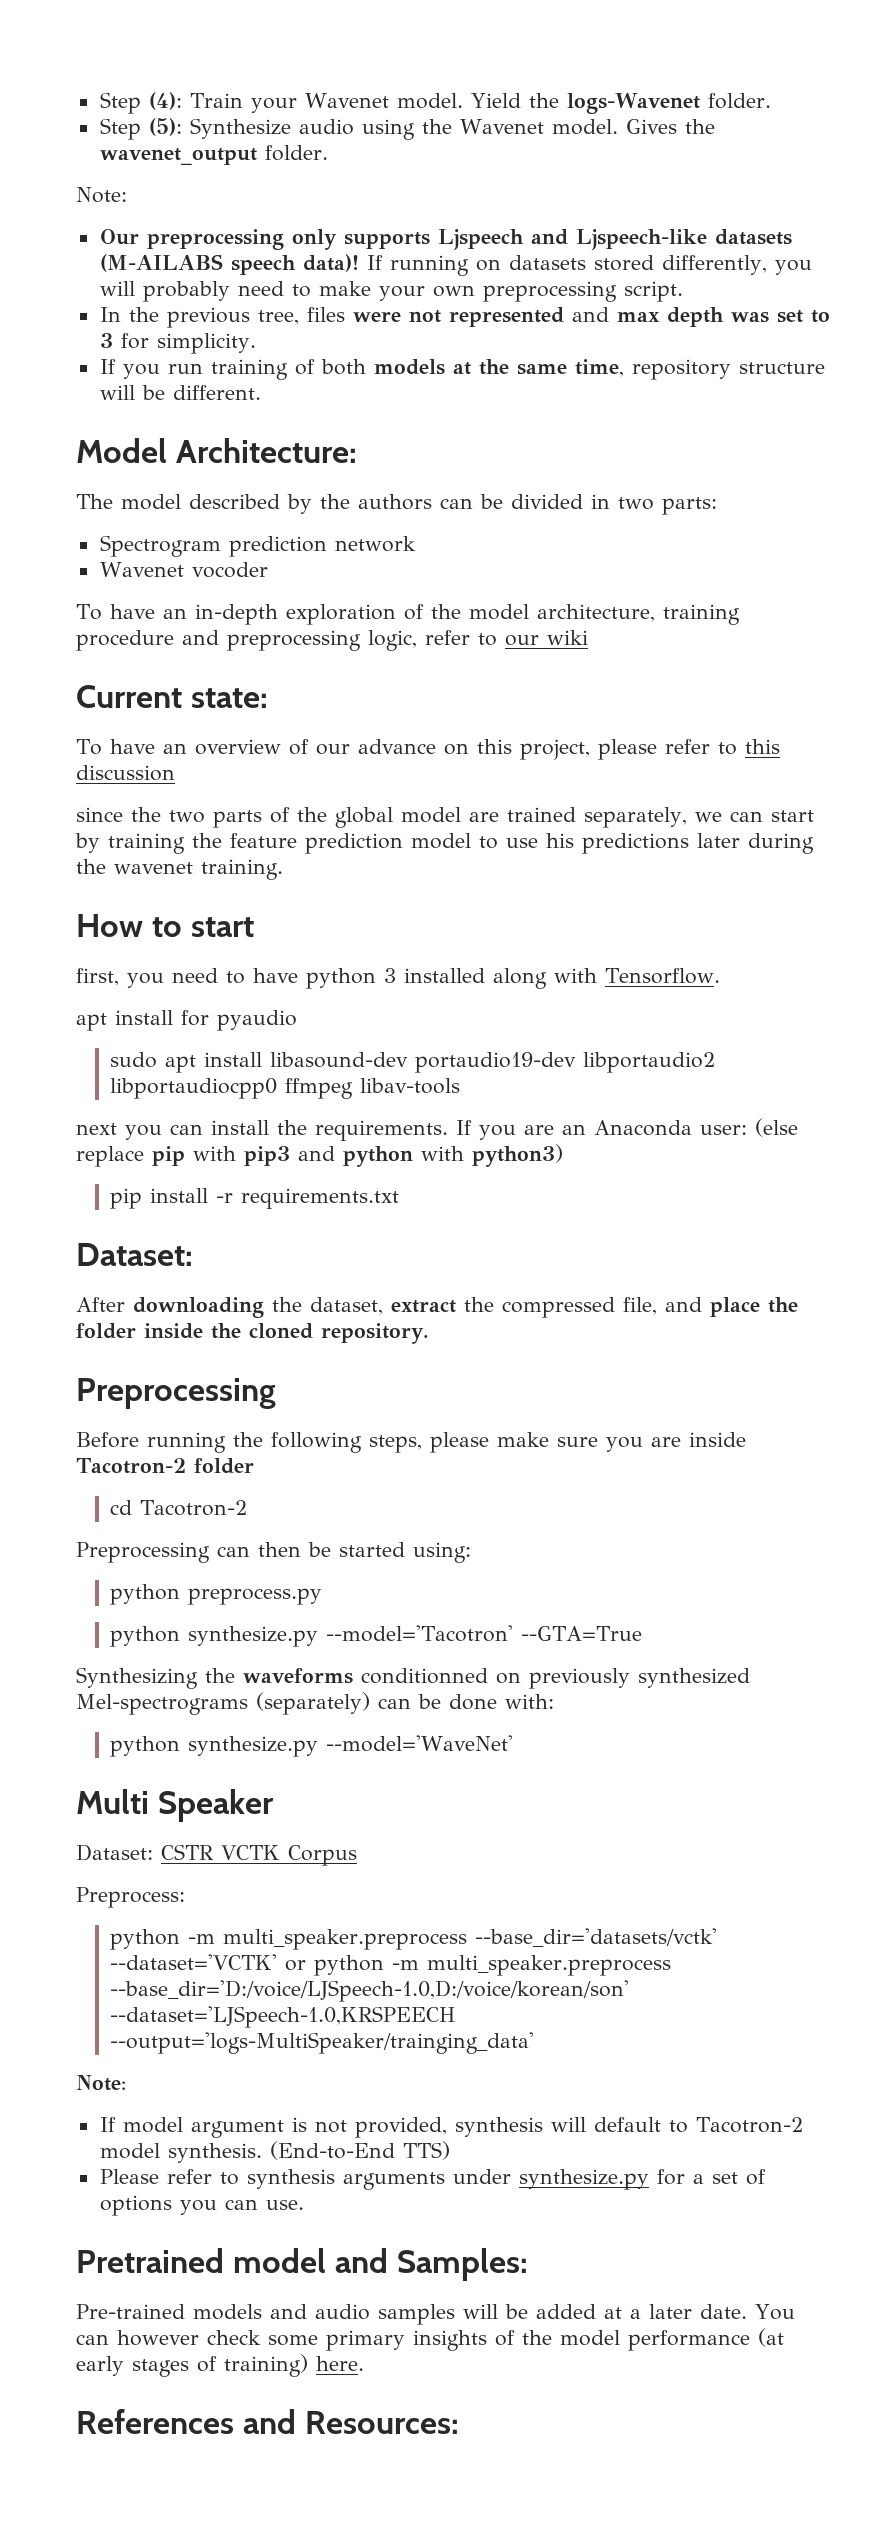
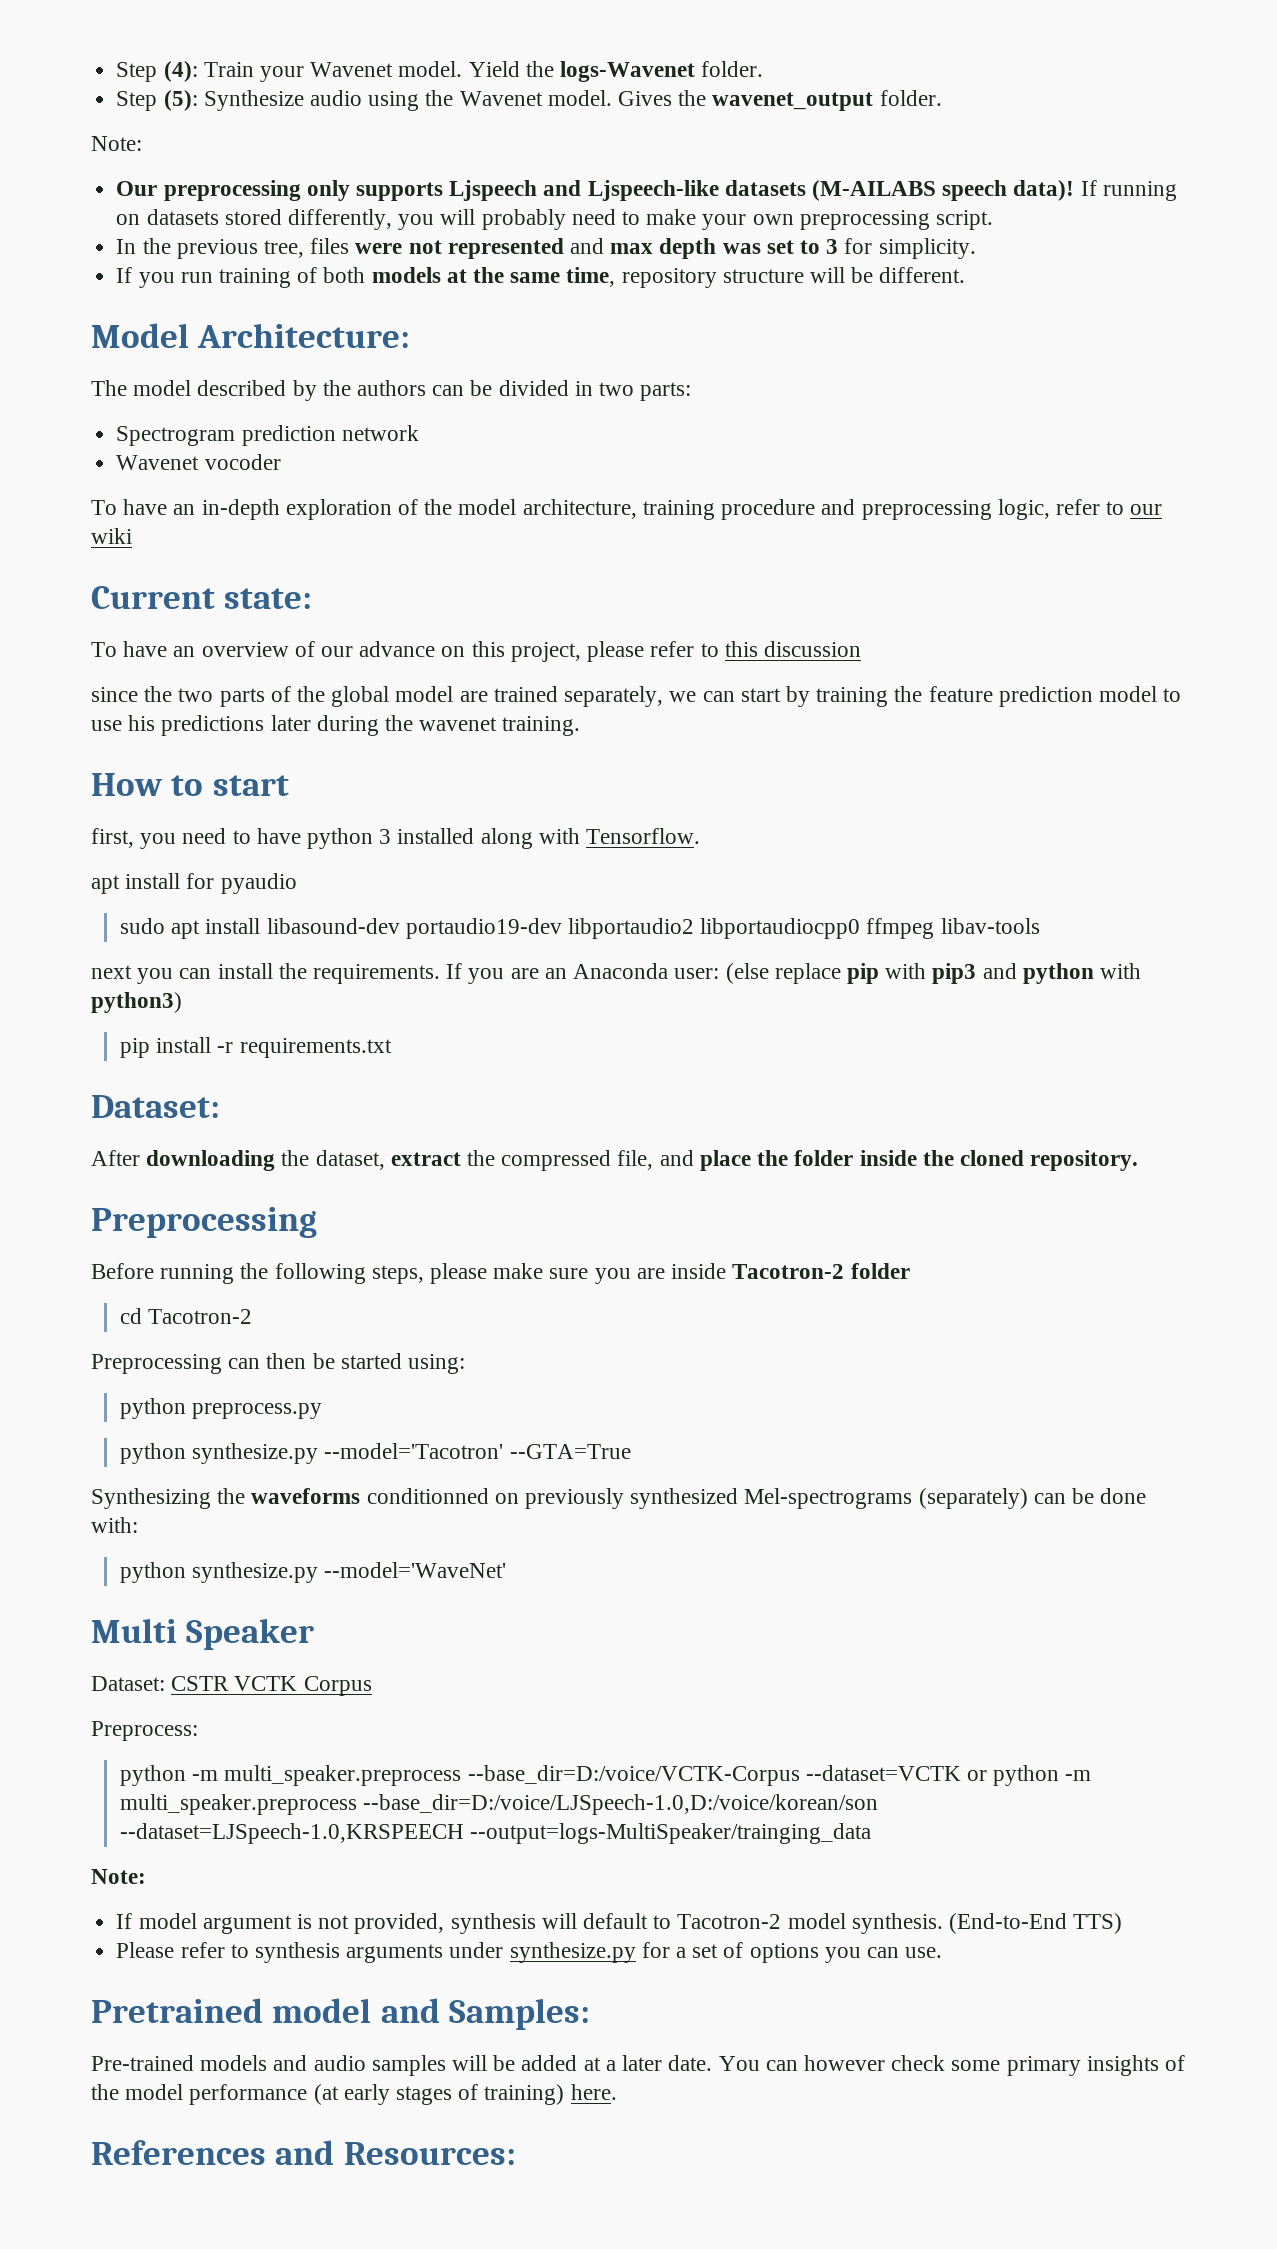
[475,1928,718,1947] [110,1954,278,1970] --base_dir='datasets/vctk' --dataset='VCTK' -> [467,1765,961,1786] --base_dir=D:/voice/VCTK-Corpus --dataset=VCTK
[110,1980,630,2002] [110,2006,456,2028] [110,2032,535,2054] --base_dir='D:/voice/LJSpeech-1.0,D:/voice/korean/son' --dataset='LJSpeech-1.0,KRSPEECH --output='logs-MultiSpeaker/trainging_data' -> [363,1794,879,1815] [119,1823,872,1844] --base_dir=D:/voice/LJSpeech-1.0,D:/voice/korean/son --dataset=LJSpeech-1.0,KRSPEECH --output=logs-MultiSpeaker/trainging_data

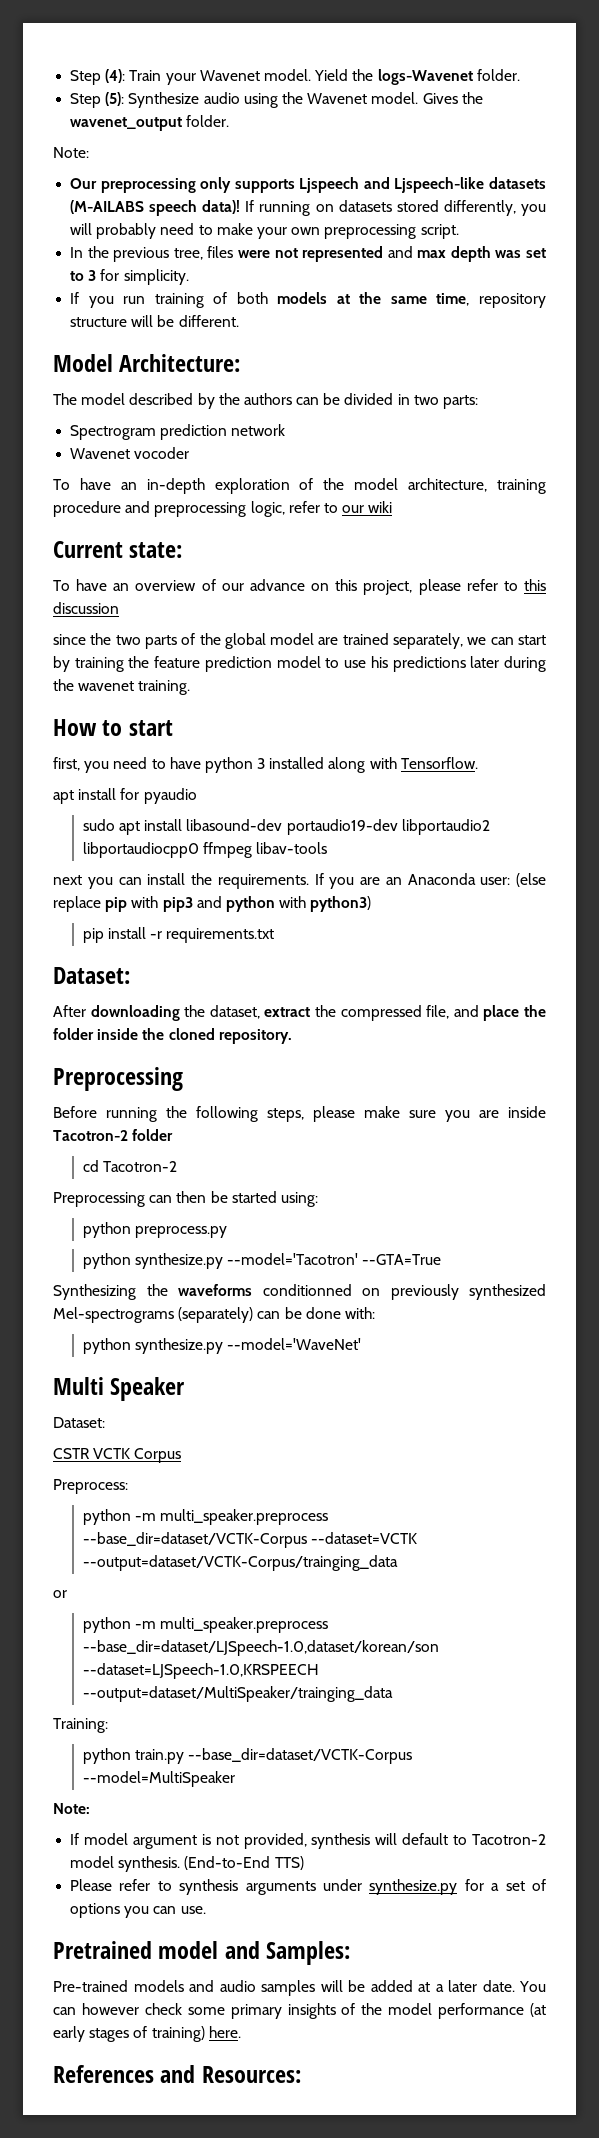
(165, 1683) none -> (105, 1422) //
[467,1765,961,1786] --base_dir=D:/voice/VCTK-Corpus --dataset=VCTK -> [82,1532,417,1548] [82,1555,398,1571] --base_dir=dataset/VCTK-Corpus --dataset=VCTK --output=dataset/VCTK-Corpus/trainging_data //
[993,1765,1092,1786] [119,1794,879,1815] [119,1823,872,1844] python -m multi_speaker.preprocess --base_dir=D:/voice/LJSpeech-1.0,D:/voice/korean/son --dataset=LJSpeech-1.0,KRSPEECH --output=logs-MultiSpeaker/trainging_data -> [82,1617,329,1633] [82,1640,439,1656] [82,1663,319,1679] [82,1686,393,1702] [53,1718,108,1733] [82,1748,413,1764] [82,1771,235,1787] // python -m multi_speaker.preprocess --base_dir=dataset/LJSpeech-1.0,dataset/korean/son --dataset=LJSpeech-1.0,KRSPEECH --output=dataset/MultiSpeaker/trainging_data // Training: // python train.py --base_dir=dataset/VCTK-Corpus --model=MultiSpeaker

